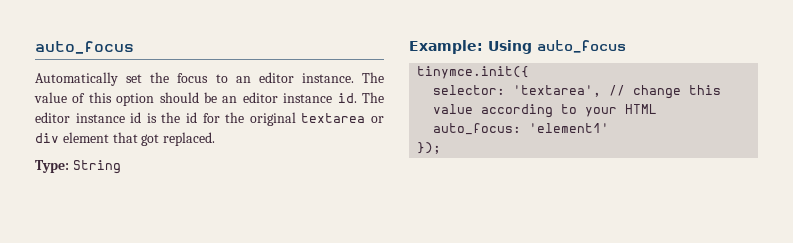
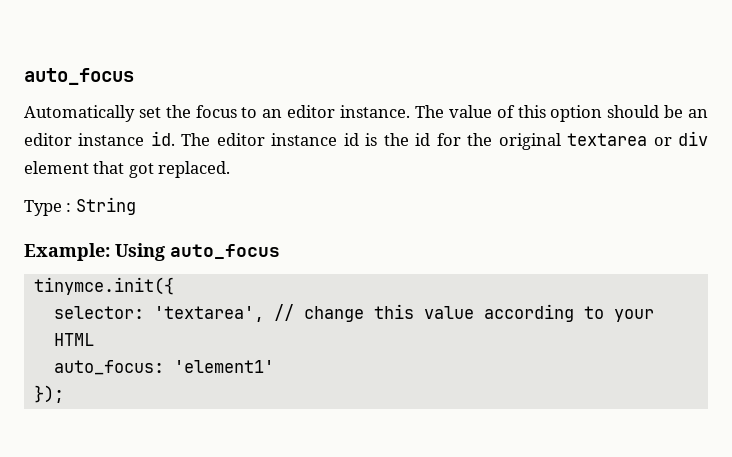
[35,160,69,173] Type: -> [24,200,72,216] Type :

